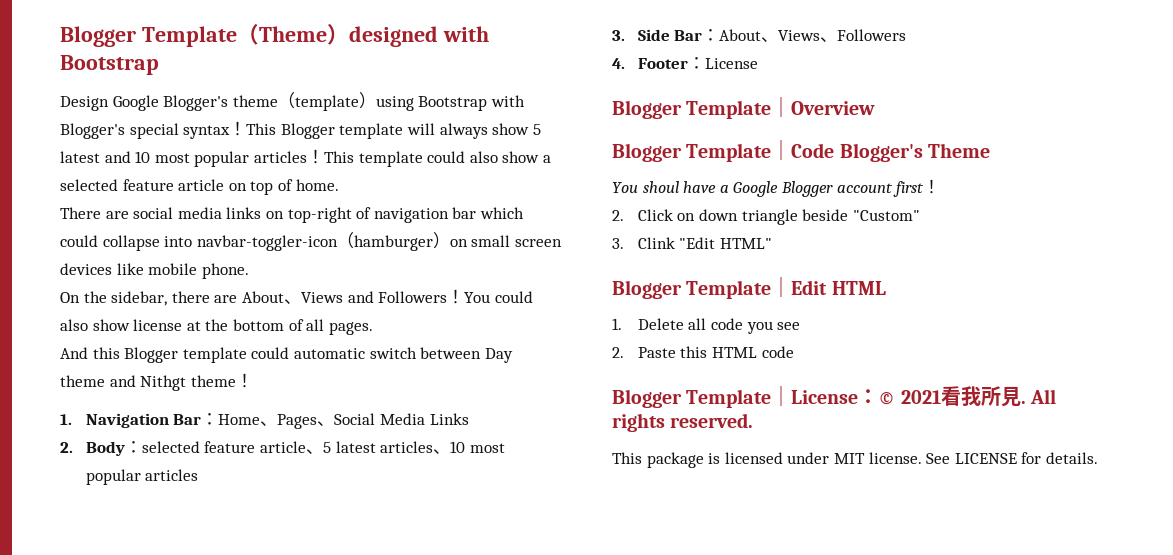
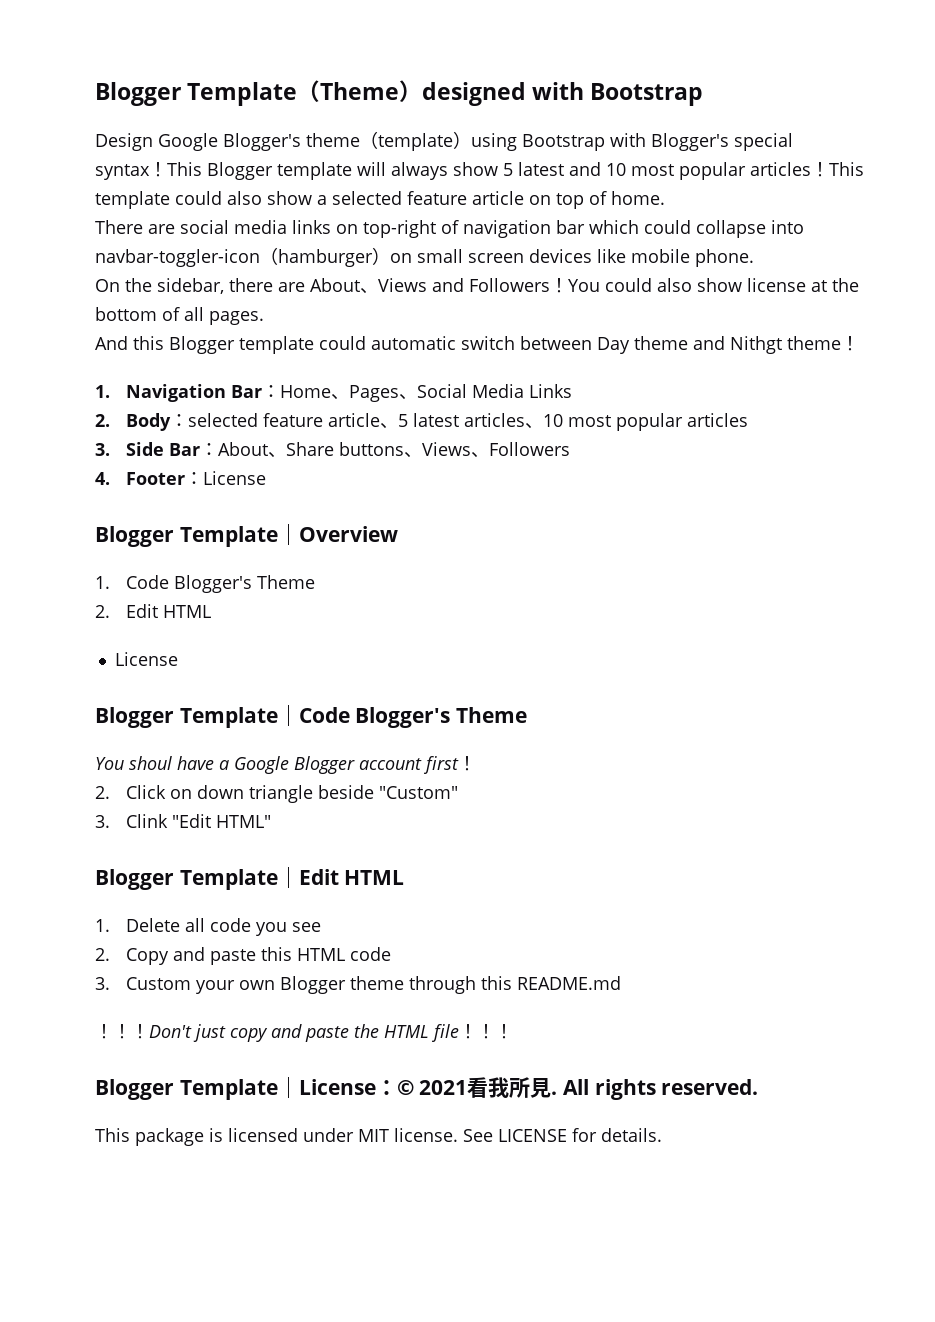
(779, 39) none -> [285,442,422,458] Share buttons、
(876, 108) none -> [95,575,315,593] [95,604,211,618] [114,652,178,666] // 1. Code Blogger's Theme // 2. Edit HTML // License
[637,347,676,358] Paste -> [125,947,256,965] Copy and paste
(794, 352) none -> [95,976,621,994] [95,1024,513,1042] // 3. Custom your own Blogger theme through this README.md // ！！！Don't just copy and paste the HTML file！！！

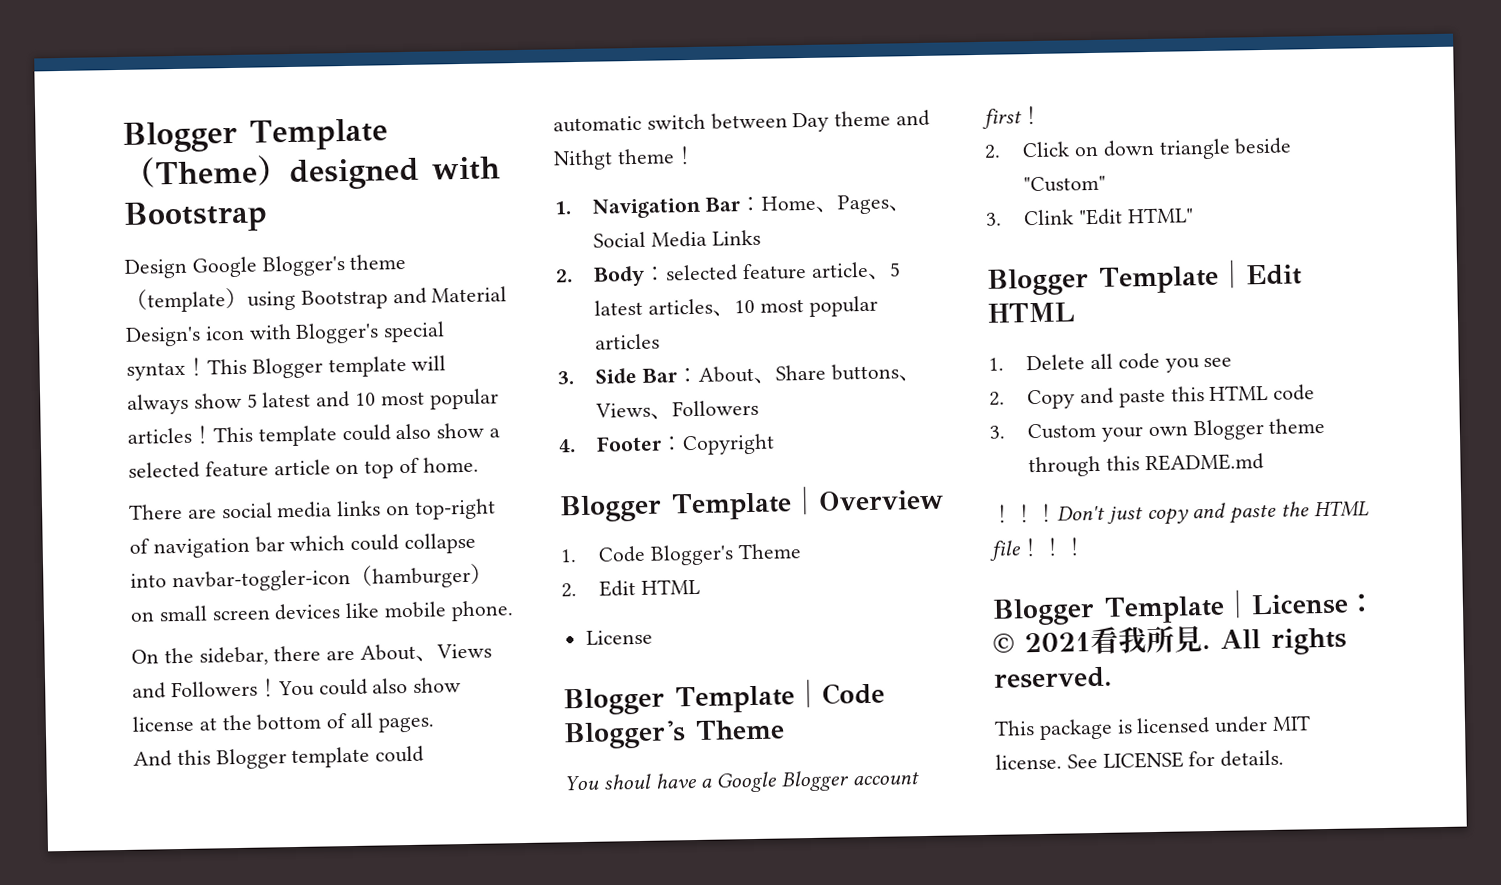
(606, 142) none -> [392,286,508,305] [125,325,245,347] and Material Design's icon
[202,471,266,485] License -> [682,433,776,456] Copyright

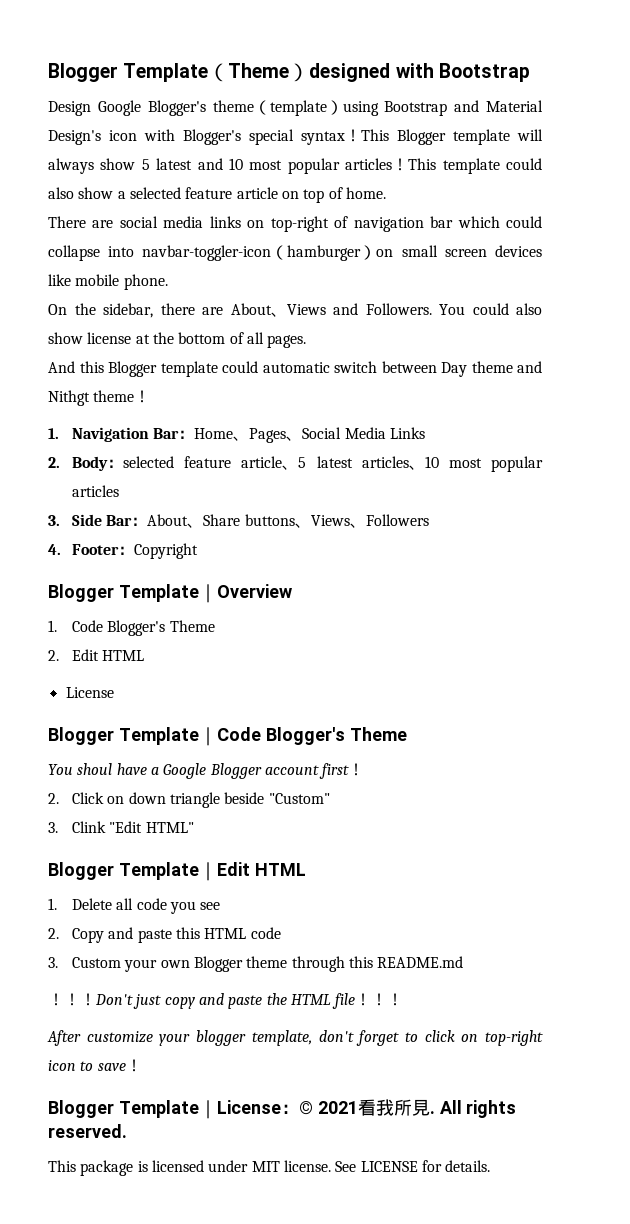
[170,678,280,698] Followers！ -> [365,303,432,315] Followers.
(1087, 546) none -> [47,1030,543,1046] [48,1059,142,1072] // After customize your blogger template, don't forget to click on top-right icon to save！

